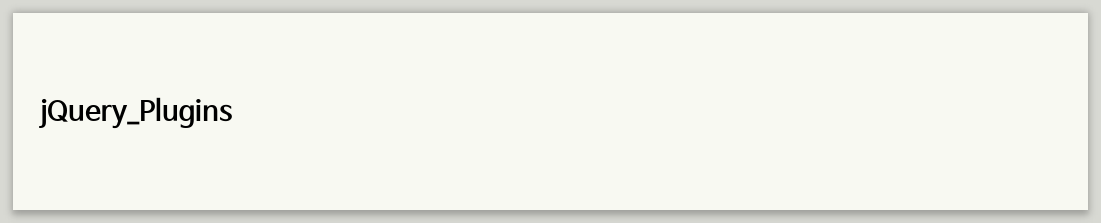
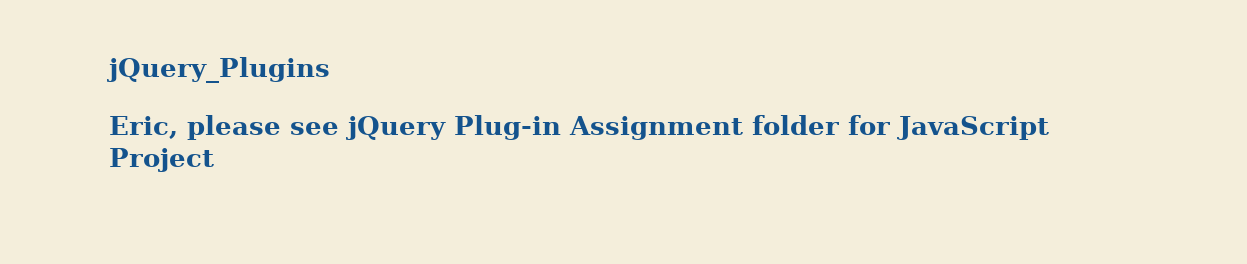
(232, 113) none -> [109,115,1049,140] [109,148,214,172] // Eric, please see jQuery Plug-in Assignment folder for JavaScript Project

